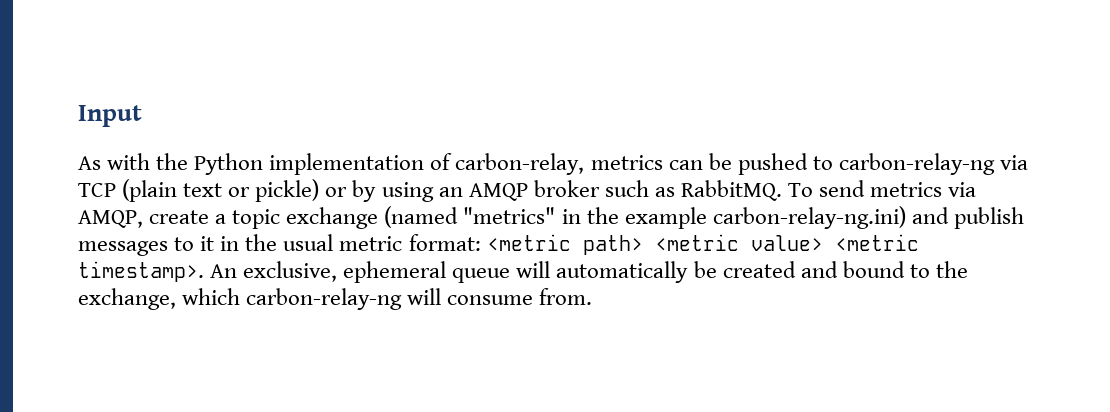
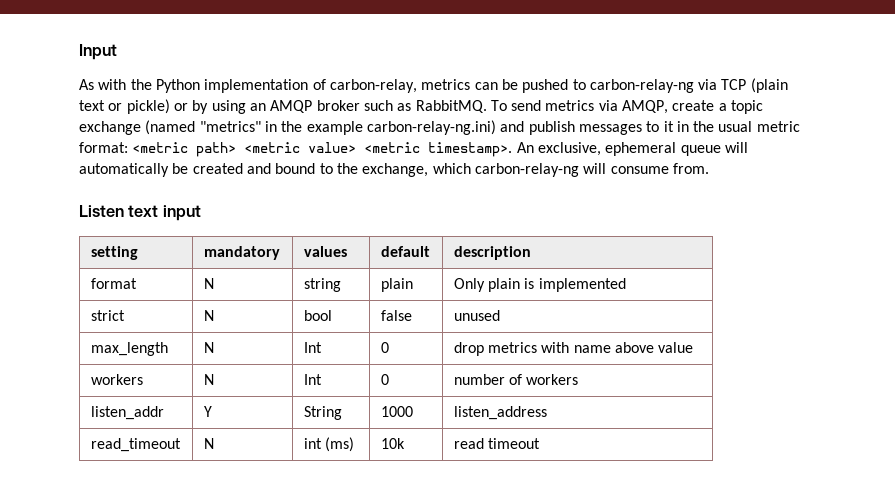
(593, 296) none -> [79,205,201,221] [90,246,138,260] [203,246,280,260] [303,246,347,257] [380,246,430,257] [453,246,531,260] [90,278,137,289] [203,278,214,289] [303,278,341,292] [380,278,413,292] [453,278,626,292] [90,310,125,321] [203,310,214,321] [303,310,332,321] [380,310,412,321] [453,310,500,321] [90,342,168,356] [203,342,214,353] [303,342,322,353] [380,342,389,353] [453,342,694,356] [90,374,143,385] [203,374,214,385] [303,374,322,385] [380,374,389,385] [453,374,579,385] [90,406,164,420] [203,406,212,417] [303,406,342,420] [380,406,413,417] [453,406,547,420] [90,438,181,452] [203,438,214,449] [303,437,355,452] [380,438,405,449] [453,438,541,449] // Listen text input // setting | mandatory | values | default | description // format | N | string | plain | Only plain is implemented // strict | N | bool | false | unused // max_length | N | Int | 0 | drop metrics with name above value // workers | N | Int | 0 | number of workers // listen_addr | Y | String | 1000 | listen_address // read_timeout | N | int (ms) | 10k | read timeout

